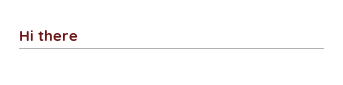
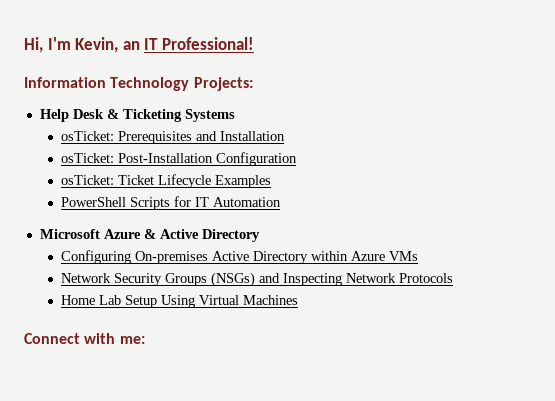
[19,30,79,41] Hi there -> [24,37,254,53] [24,77,253,91] [39,109,235,122] [61,131,286,144] [61,152,298,166] [61,174,272,188] [61,196,282,210] [39,229,260,242] [61,250,419,264] [61,272,454,287] [61,295,299,308] [24,333,145,344] Hi, I'm Kevin, an IT Professional! // Information Technology Projects: // Help Desk & Ticketing Systems // osTicket: Prerequisites and Installation // osTicket: Post-Installation Configuration // osTicket: Ticket Lifecycle Examples // PowerShell Scripts for IT Automation // Microsoft Azure & Active Directory // Configuring On-premises Active Directory within Azure VMs // Network Security Groups (NSGs) and Inspecting Network Protocols // Home Lab Setup Using Virtual Machines // Connect with me:

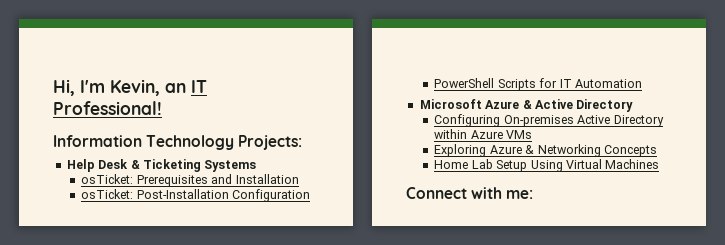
[61,174,272,188] // osTicket: Ticket Lifecycle Examples -> (311, 195) none
[61,272,454,287] Network Security Groups (NSGs) and Inspecting Network Protocols -> [434,144,657,157] Exploring Azure & Networking Concepts

